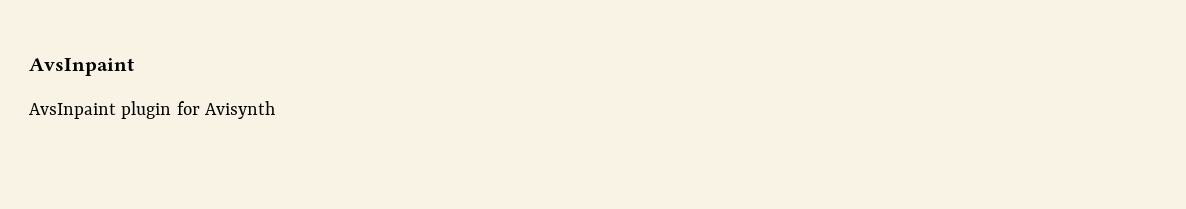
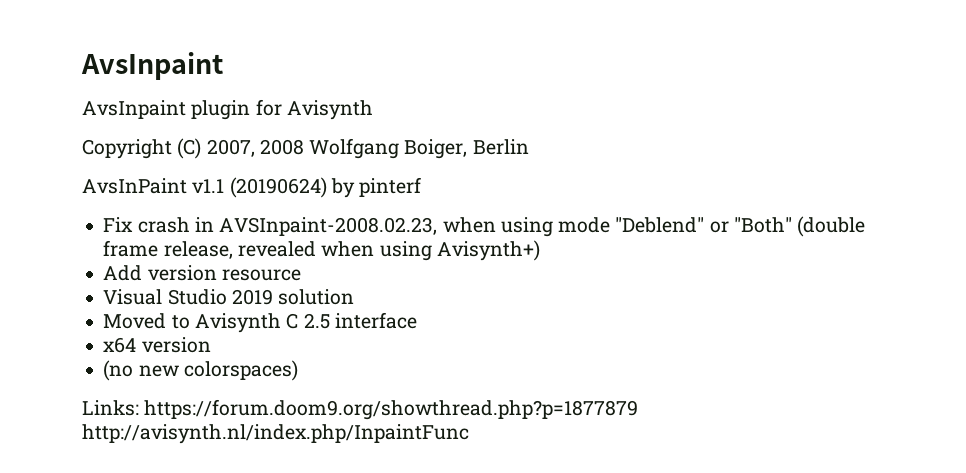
(276, 110) none -> [82,138,529,159] [82,177,422,198] [103,216,866,237] [103,240,540,261] [103,265,301,281] [103,289,355,305] [103,312,417,333] [103,337,211,353] [103,360,298,381] [82,399,639,420] [82,424,469,444] // Copyright (C) 2007, 2008 Wolfgang Boiger, Berlin // AvsInPaint v1.1 (20190624) by pinterf // Fix crash in AVSInpaint-2008.02.23, when using mode "Deblend" or "Both" (double frame release, revealed when using Avisynth+) // Add version resource // Visual Studio 2019 solution // Moved to Avisynth C 2.5 interface // x64 version // (no new colorspaces) // Links: https://forum.doom9.org/showthread.php?p=1877879 http://avisynth.nl/index.php/InpaintFunc

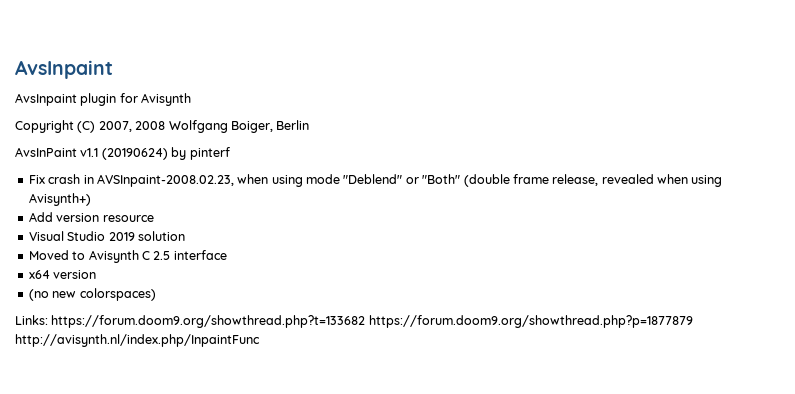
(139, 408) none -> [51,315,366,328] https://forum.doom9.org/showthread.php?t=133682

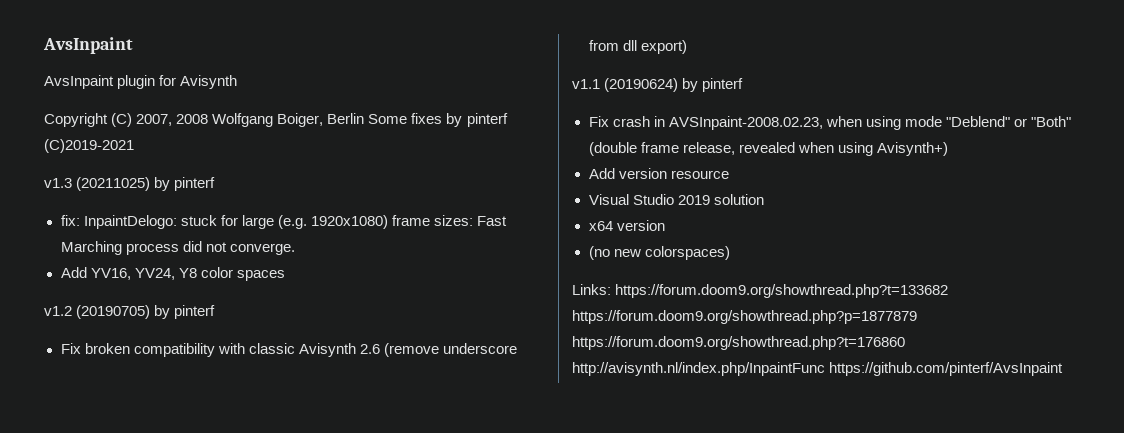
[15,147,77,157] // AvsInPaint -> [368,113,508,127] [44,139,134,153] [44,177,216,191] [60,215,507,229] [60,241,295,255] [60,267,285,281] [44,305,216,319] [60,343,517,357] [588,40,687,54] Some fixes by pinterf (C)2019-2021 // v1.3 (20211025) by pinterf // fix: InpaintDelogo: stuck for large (e.g. 1920x1080) frame sizes: Fast Marching process did not converge. // Add YV16, YV24, Y8 color spaces // v1.2 (20190705) by pinterf // Fix broken compatibility with classic Avisynth 2.6 (remove underscore from dll export) //
[28,250,227,263] // Moved to Avisynth C 2.5 interface -> (764, 199) none
[15,334,260,347] http://avisynth.nl/index.php/InpaintFunc -> [572,336,905,350] [572,362,1064,376] https://forum.doom9.org/showthread.php?t=176860 http://avisynth.nl/index.php/InpaintFunc https://github.com/pinterf/AvsInpaint

